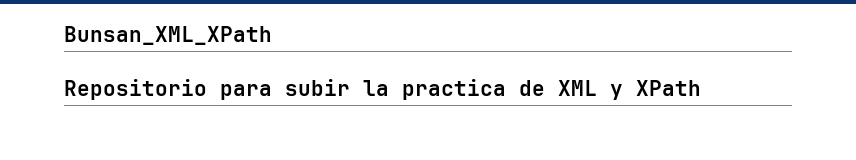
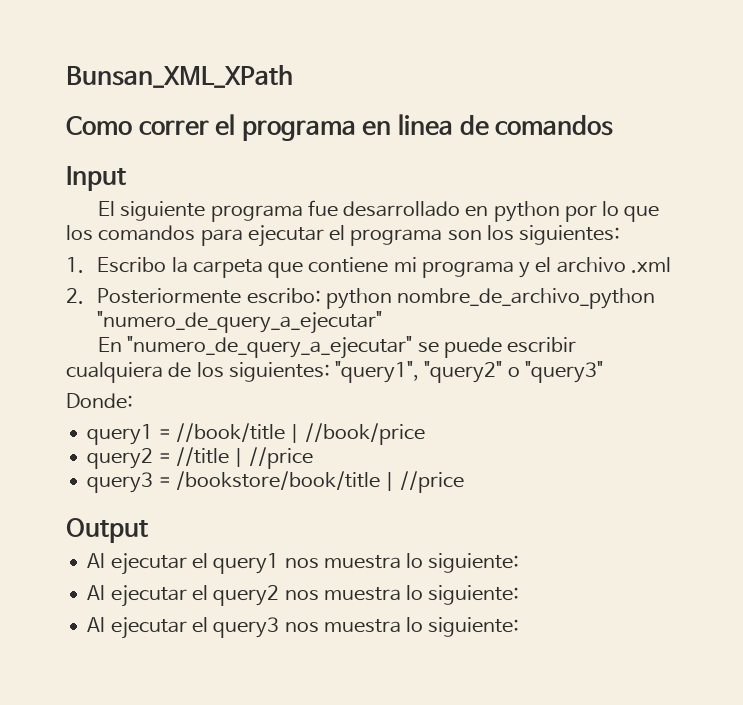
[64,79,701,100] Repositorio para subir la practica de XML y XPath -> [66,114,614,141] [66,166,126,191] [98,200,660,222] [66,225,621,247] [66,257,671,278] [66,288,656,309] [97,311,383,334] [98,336,577,359] [66,361,603,383] [66,393,133,409] [87,423,425,445] [87,447,313,469] [87,471,464,493] [66,518,148,543] [87,553,520,575] [87,585,520,607] [87,617,520,639] Como correr el programa en linea de comandos // Input // El siguiente programa fue desarrollado en python por lo que los comandos para ejecutar el programa son los siguientes: // 1. Escribo la carpeta que contiene mi programa y el archivo .xml // 2. Posteriormente escribo: python nombre_de_archivo_python "numero_de_query_a_ejecutar" // En "numero_de_query_a_ejecutar" se puede escribir cualquiera de los siguientes: "query1", "query2" o "query3" // Donde: // query1 = //book/title | //book/price // query2 = //title | //price // query3 = /bookstore/book/title | //price // Output // Al ejecutar el query1 nos muestra lo siguiente: // Al ejecutar el query2 nos muestra lo siguiente: // Al ejecutar el query3 nos muestra lo siguiente:

